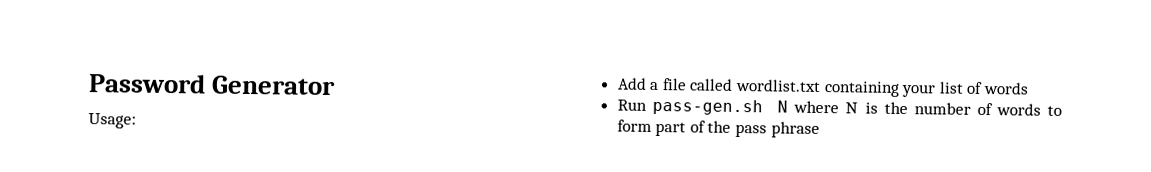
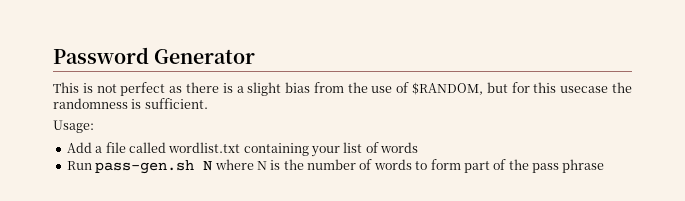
(337, 85) none -> [53,82,632,96] [53,98,208,109] // This is not perfect as there is a slight bias from the use of $RANDOM, but for this usecase the randomness is sufficient.

